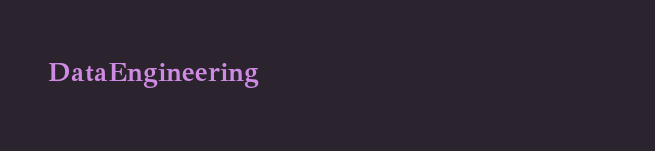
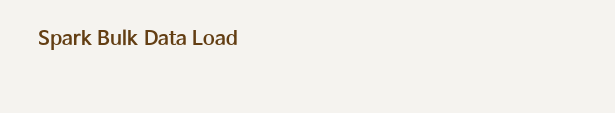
[48,63,259,88] DataEngineering -> [38,29,238,50] Spark Bulk Data Load

